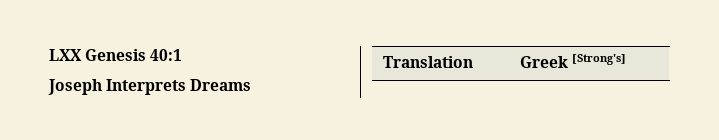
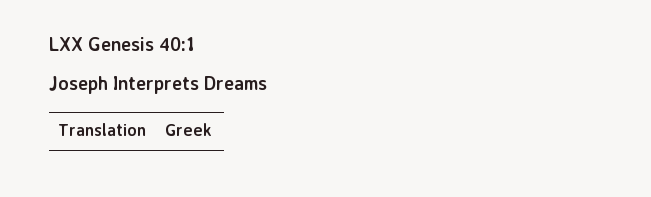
[571,54,626,65] [Strong's] -> (213, 129) none

